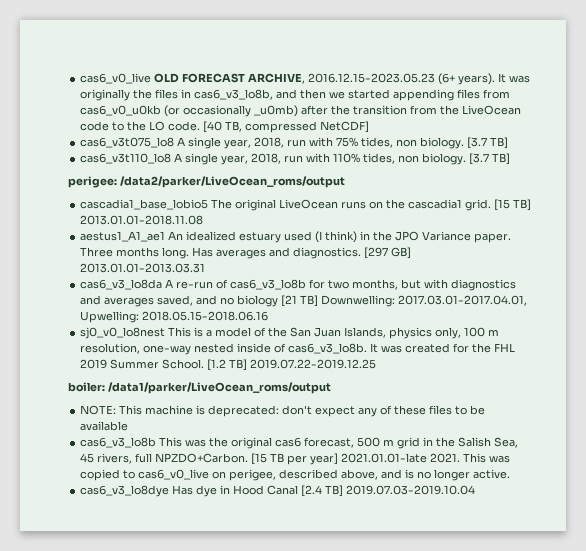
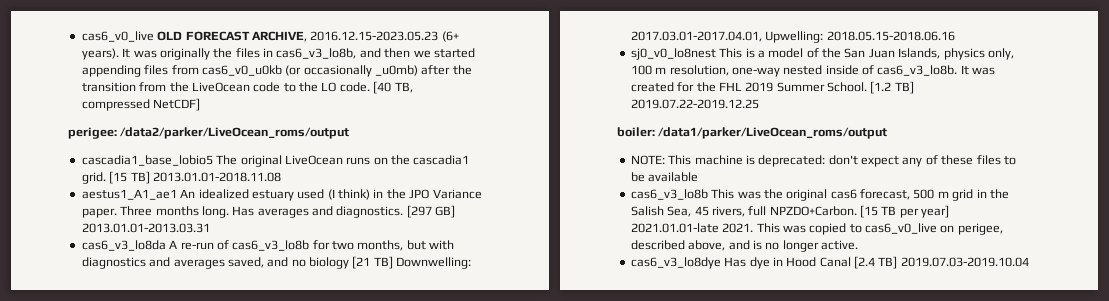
[80,137,509,149] [80,153,511,165] // cas6_v3t075_lo8 A single year, 2018, run with 75% tides, non biology. [3.7 TB] // cas6_v3t110_lo8 A single year, 2018, run with 110% tides, non biology. [3.7 TB] -> (201, 104) none

